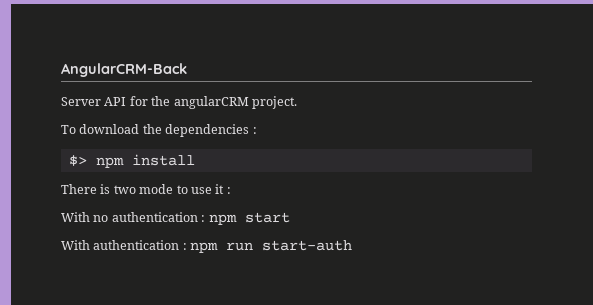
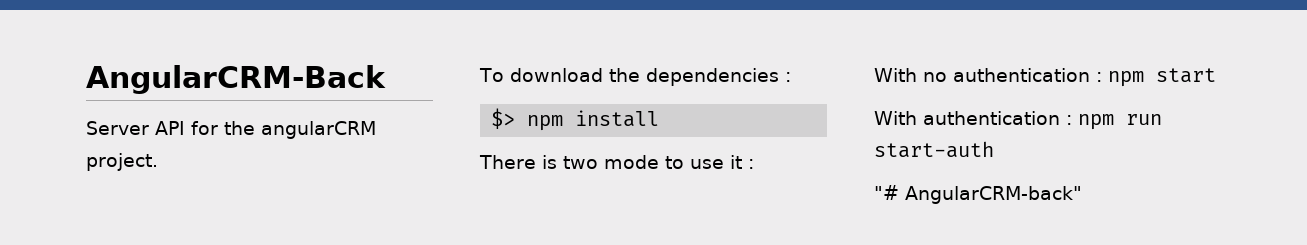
(353, 245) none -> [874,185,1082,204] // "# AngularCRM-back"

